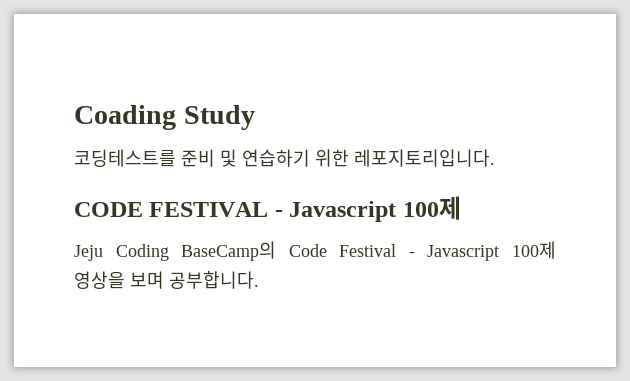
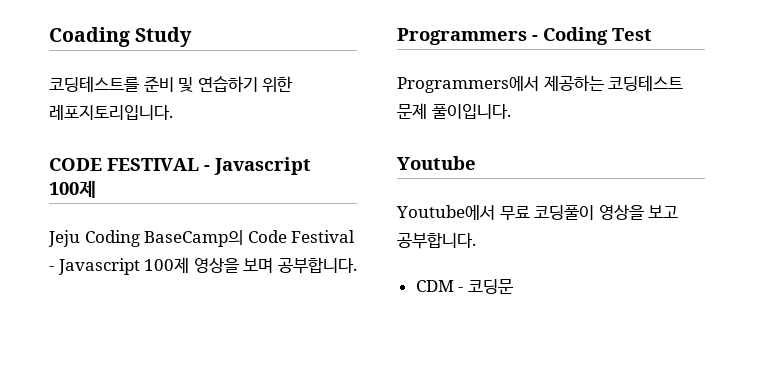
(259, 280) none -> [397,27,652,45] [397,75,684,93] [397,103,511,119] [397,156,476,170] [396,205,679,220] [397,232,476,249] [415,279,513,294] // Programmers - Coding Test // Programmers에서 제공하는 코딩테스트 문제 풀이입니다. // Youtube // Youtube에서 무료 코딩풀이 영상을 보고 공부합니다. // CDM - 코딩문

